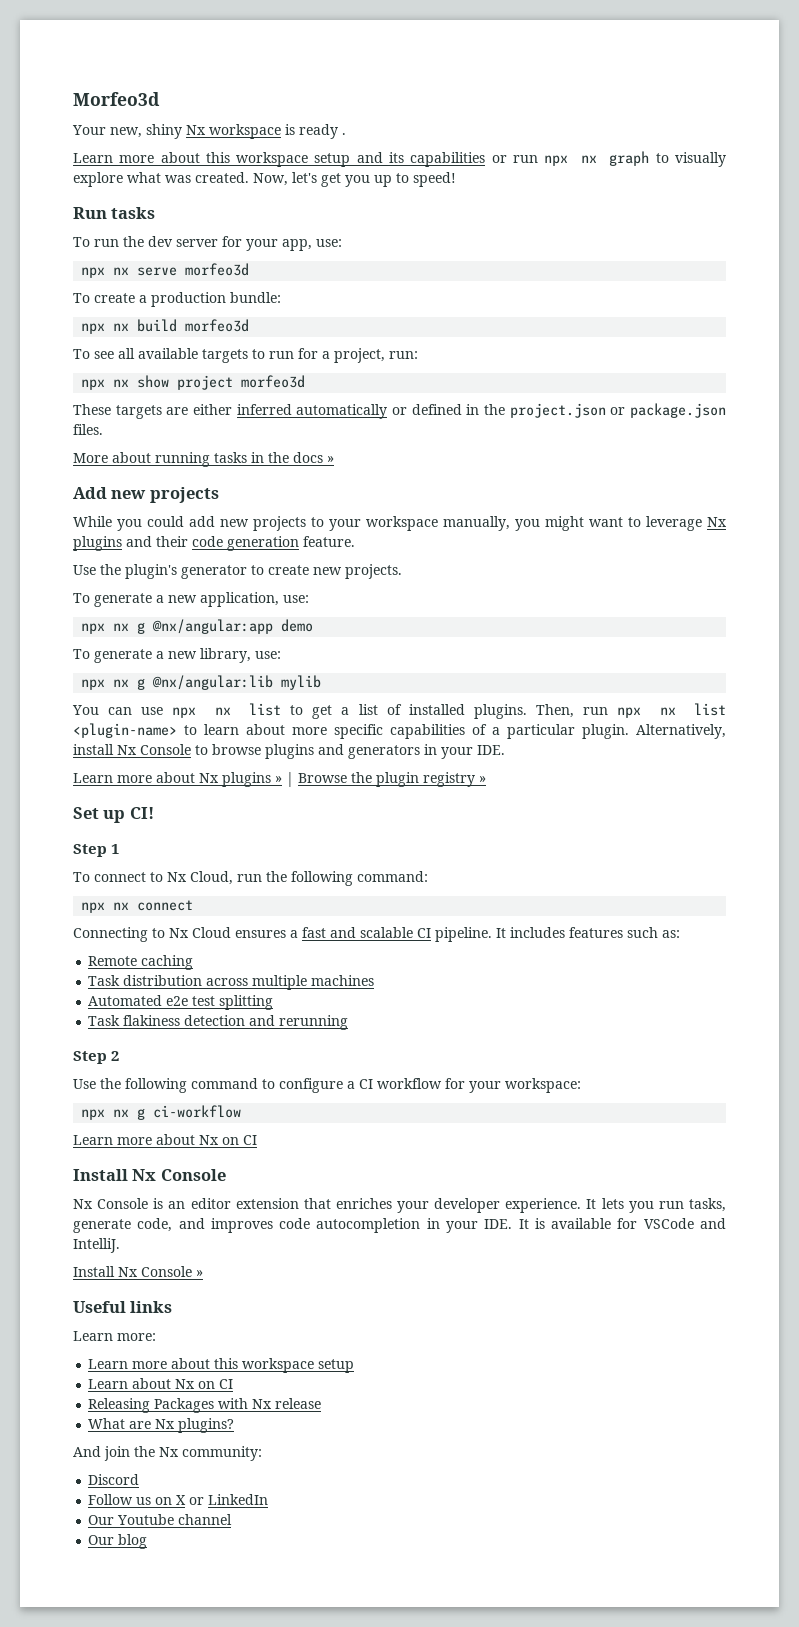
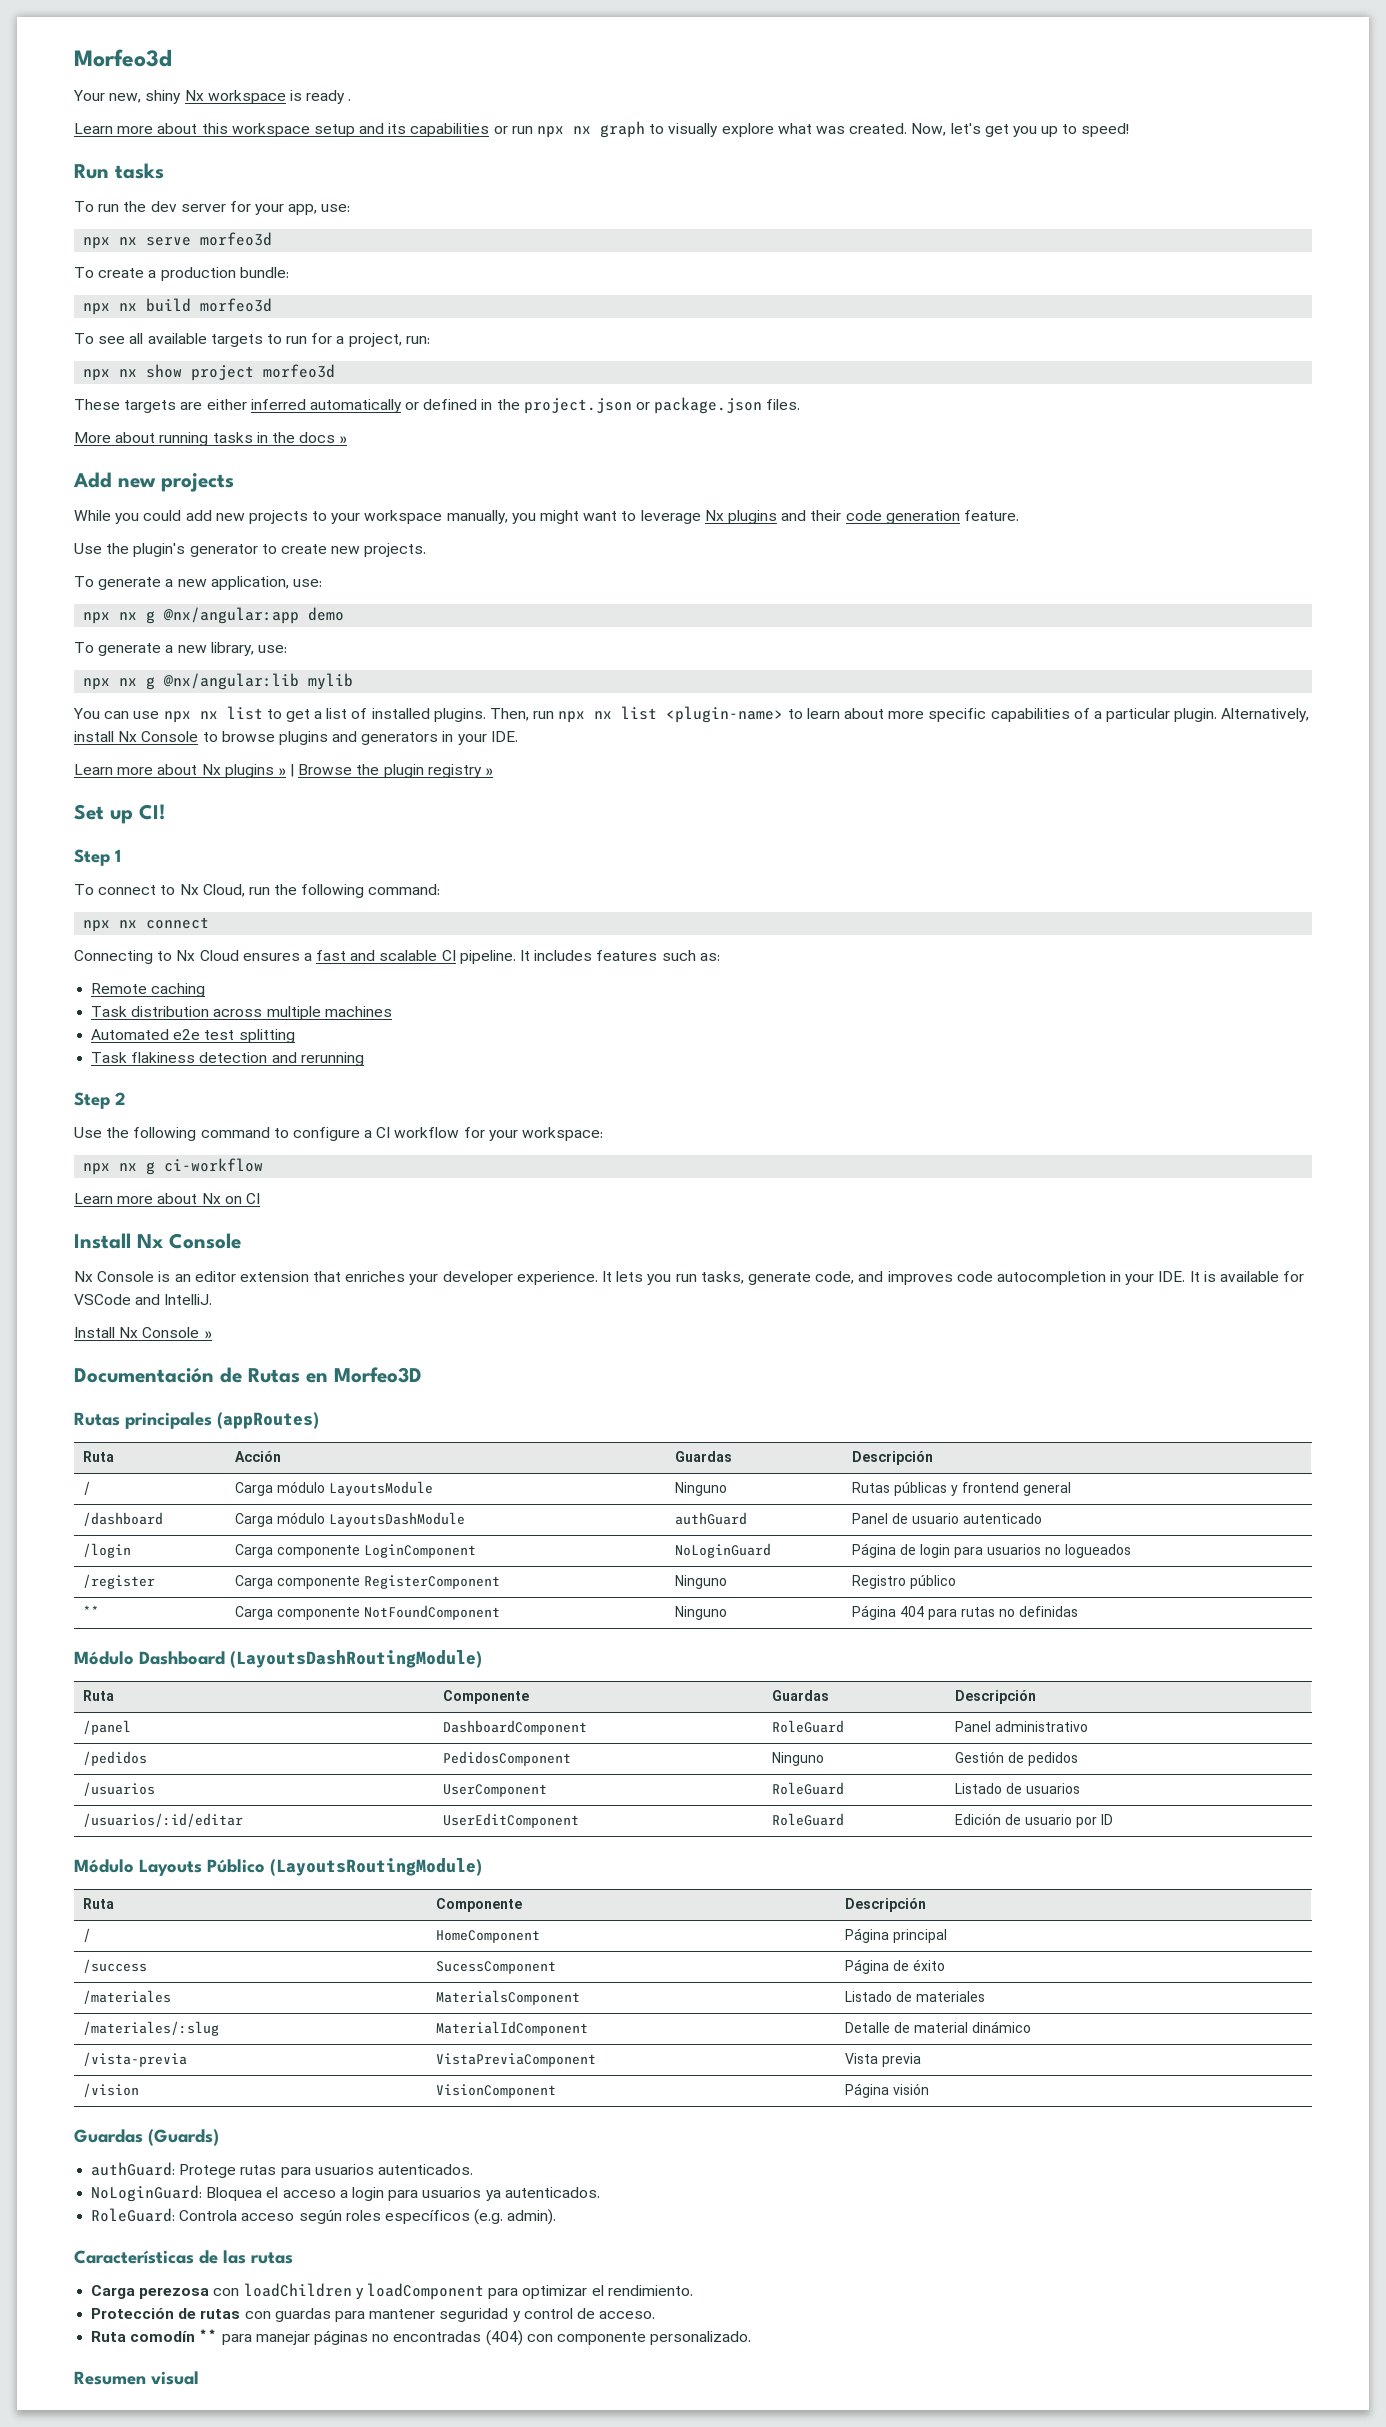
[73,1301,173,1313] [73,1331,156,1341] [88,1358,355,1373] [88,1378,234,1389] [88,1398,322,1413] [88,1418,235,1433] [73,1446,262,1461] [88,1474,140,1485] [88,1494,269,1505] [88,1514,233,1525] [88,1534,148,1549] Useful links // Learn more: // Learn more about this workspace setup // Learn about Nx on CI // Releasing Packages with Nx release // What are Nx plugins? // And join the Nx community: // Discord // Follow us on X or LinkedIn // Our Youtube channel // Our blog -> [74,1367,422,1383] [74,1412,319,1429] [82,1451,114,1462] [234,1451,281,1462] [674,1451,732,1462] [851,1451,933,1465] [82,1481,91,1495] [234,1481,433,1496] [674,1482,727,1496] [851,1482,1071,1496] [82,1512,163,1526] [234,1512,465,1527] [674,1512,747,1525] [851,1513,1042,1524] [82,1543,131,1558] [234,1544,476,1558] [674,1543,771,1558] [851,1543,1131,1558] [82,1574,155,1589] [234,1575,500,1589] [674,1575,727,1589] [851,1575,956,1589] [82,1605,99,1617] [234,1605,500,1620] [674,1606,727,1620] [851,1605,1078,1620] [74,1650,482,1668] [82,1690,114,1701] [442,1690,529,1704] [771,1690,829,1701] [954,1690,1036,1704] [82,1720,131,1735] [442,1720,587,1735] [771,1720,844,1733] [954,1721,1088,1732] [82,1751,147,1766] [442,1751,571,1766] [771,1752,824,1766] [954,1751,1078,1766] [82,1782,155,1796] [442,1784,547,1797] [771,1782,844,1795] [954,1783,1080,1794] [82,1813,243,1827] [442,1813,579,1828] [771,1813,844,1826] [954,1813,1113,1828] [74,1858,482,1876] [82,1898,114,1909] [435,1898,522,1912] [844,1898,926,1912] [82,1928,91,1942] [435,1930,540,1943] [844,1928,947,1943] [82,1959,147,1973] [435,1961,556,1974] [844,1959,945,1974] [82,1990,171,2004] [435,1990,580,2005] [844,1991,985,2002] [82,2021,219,2036] [435,2021,588,2036] [844,2021,1031,2033] [82,2052,187,2067] [435,2053,596,2067] [844,2053,921,2067] [82,2083,139,2097] [435,2084,556,2098] [844,2083,929,2098] [74,2129,219,2146] [91,2162,473,2178] [91,2185,600,2202] [91,2208,557,2225] [74,2250,293,2264] [91,2283,693,2300] [91,2308,656,2322] [91,2329,752,2346] [74,2371,199,2385] Documentación de Rutas en Morfeo3D // Rutas principales (appRoutes) // Ruta | Acción | Guardas | Descripción // / | Carga módulo LayoutsModule | Ninguno | Rutas públicas y frontend general // /dashboard | Carga módulo LayoutsDashModule | authGuard | Panel de usuario autenticado // /login | Carga componente LoginComponent | NoLoginGuard | Página de login para usuarios no logueados // /register | Carga componente RegisterComponent | Ninguno | Registro público // ** | Carga componente NotFoundComponent | Ninguno | Página 404 para rutas no definidas // Módulo Dashboard (LayoutsDashRoutingModule) // Ruta | Componente | Guardas | Descripción // /panel | DashboardComponent | RoleGuard | Panel administrativo // /pedidos | PedidosComponent | Ninguno | Gestión de pedidos // /usuarios | UserComponent | RoleGuard | Listado de usuarios // /usuarios/:id/editar | UserEditComponent | RoleGuard | Edición de usuario por ID // Módulo Layouts Público (LayoutsRoutingModule) // Ruta | Componente | Descripción // / | HomeComponent | Página principal // /success | SucessComponent | Página de éxito // /materiales | MaterialsComponent | Listado de materiales // /materiales/:slug | MaterialIdComponent | Detalle de material dinámico // /vista-previa | VistaPreviaComponent | Vista previa // /vision | VisionComponent | Página visión // Guardas (Guards) // authGuard: Protege rutas para usuarios autenticados. // NoLoginGuard: Bloquea el acceso a login para usuarios ya autenticados. // RoleGuard: Controla acceso según roles específicos (e.g. admin). // Características de las rutas // Carga perezosa con loadChildren y loadComponent para optimizar el rendimiento. // Protección de rutas con guardas para mantener seguridad y control de acceso. // Ruta comodín ** para manejar páginas no encontradas (404) con componente personalizado. // Resumen visual

